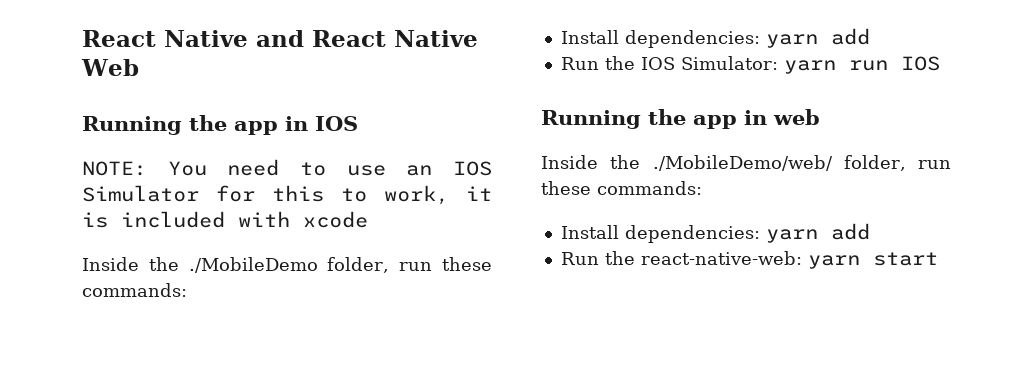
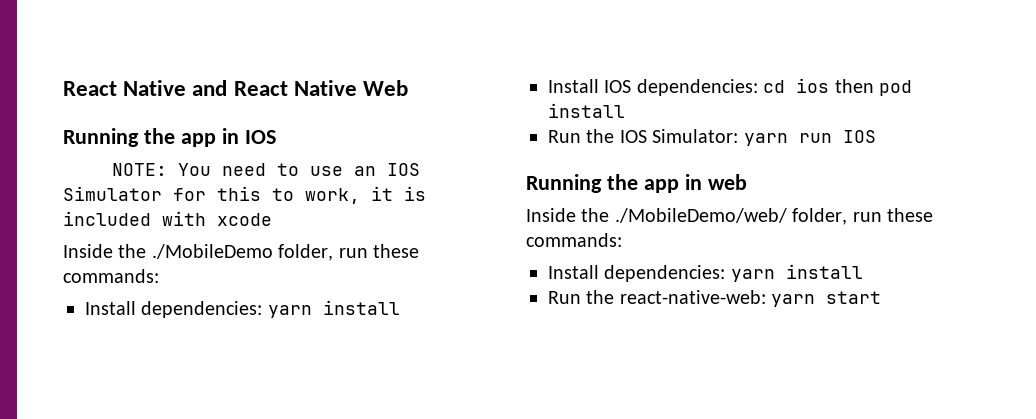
[830,28,870,45] add -> [322,300,400,315] [548,78,912,96] [548,103,625,118] install // Install IOS dependencies: cd ios then pod install
[830,223,870,240] add -> [785,264,863,279] install

